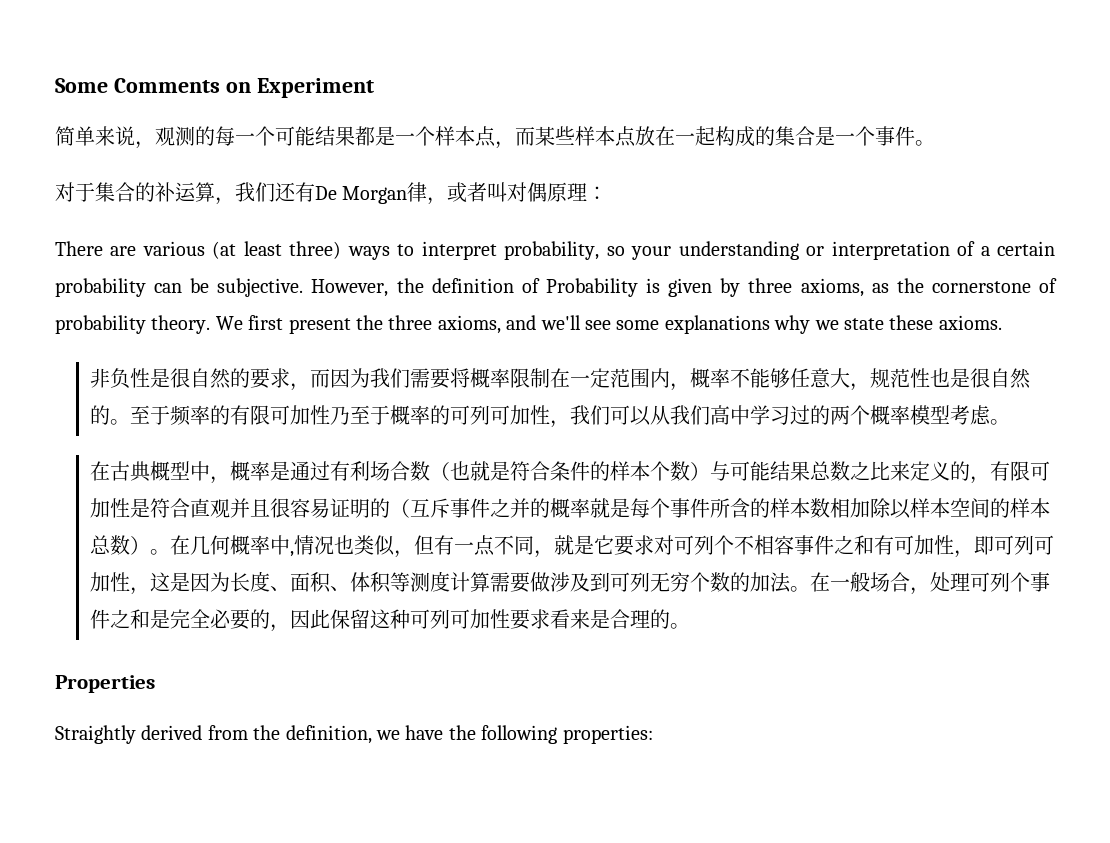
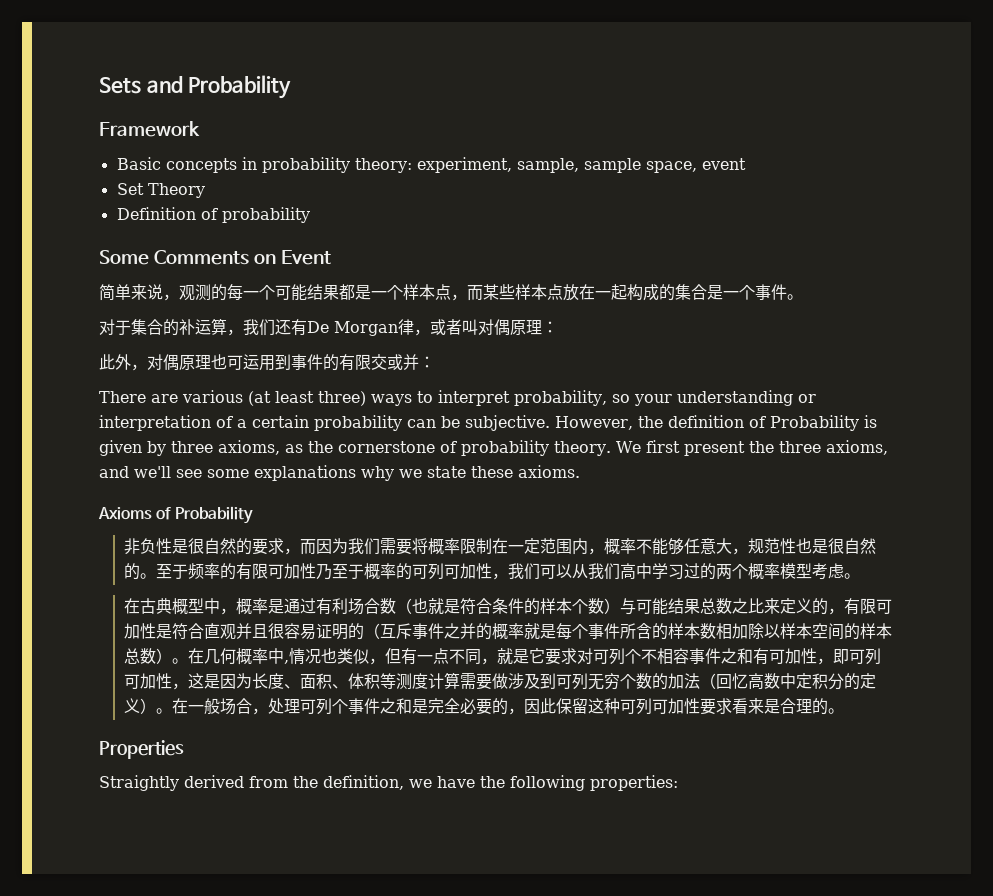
(55, 85) none -> [99,75,292,99] [99,121,200,137] [116,157,746,173] [116,183,205,198] [116,207,310,223] Sets and Probability // Framework // Basic concepts in probability theory: experiment, sample, sample space, event // Set Theory // Definition of probability //
[256,78,374,98] Experiment -> [281,250,332,265] Event
(608, 193) none -> [99,354,435,371] // 此外，对偶原理也可运用到事件的有限交或并：
(1002, 322) none -> [98,506,253,524] // Axioms of Probability
(792, 582) none -> [700,673,877,690] [124,698,157,714] （回忆高数中定积分的定义）

